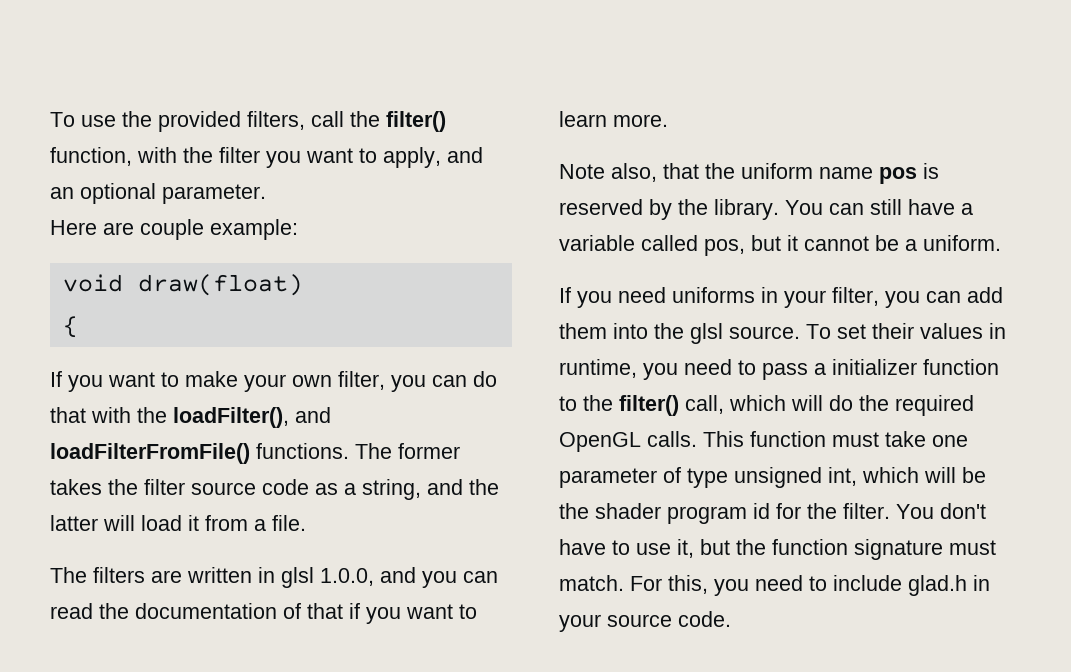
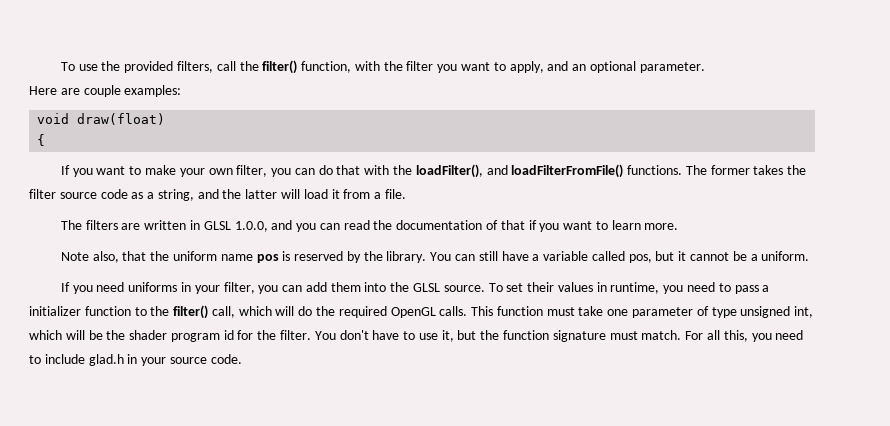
[210,219,298,240] example: -> [124,85,182,97] examples:
[281,567,314,588] glsl -> [203,221,231,230] GLSL
[690,323,723,344] glsl -> [412,283,440,292] GLSL
(662, 583) none -> [706,330,720,340] all

